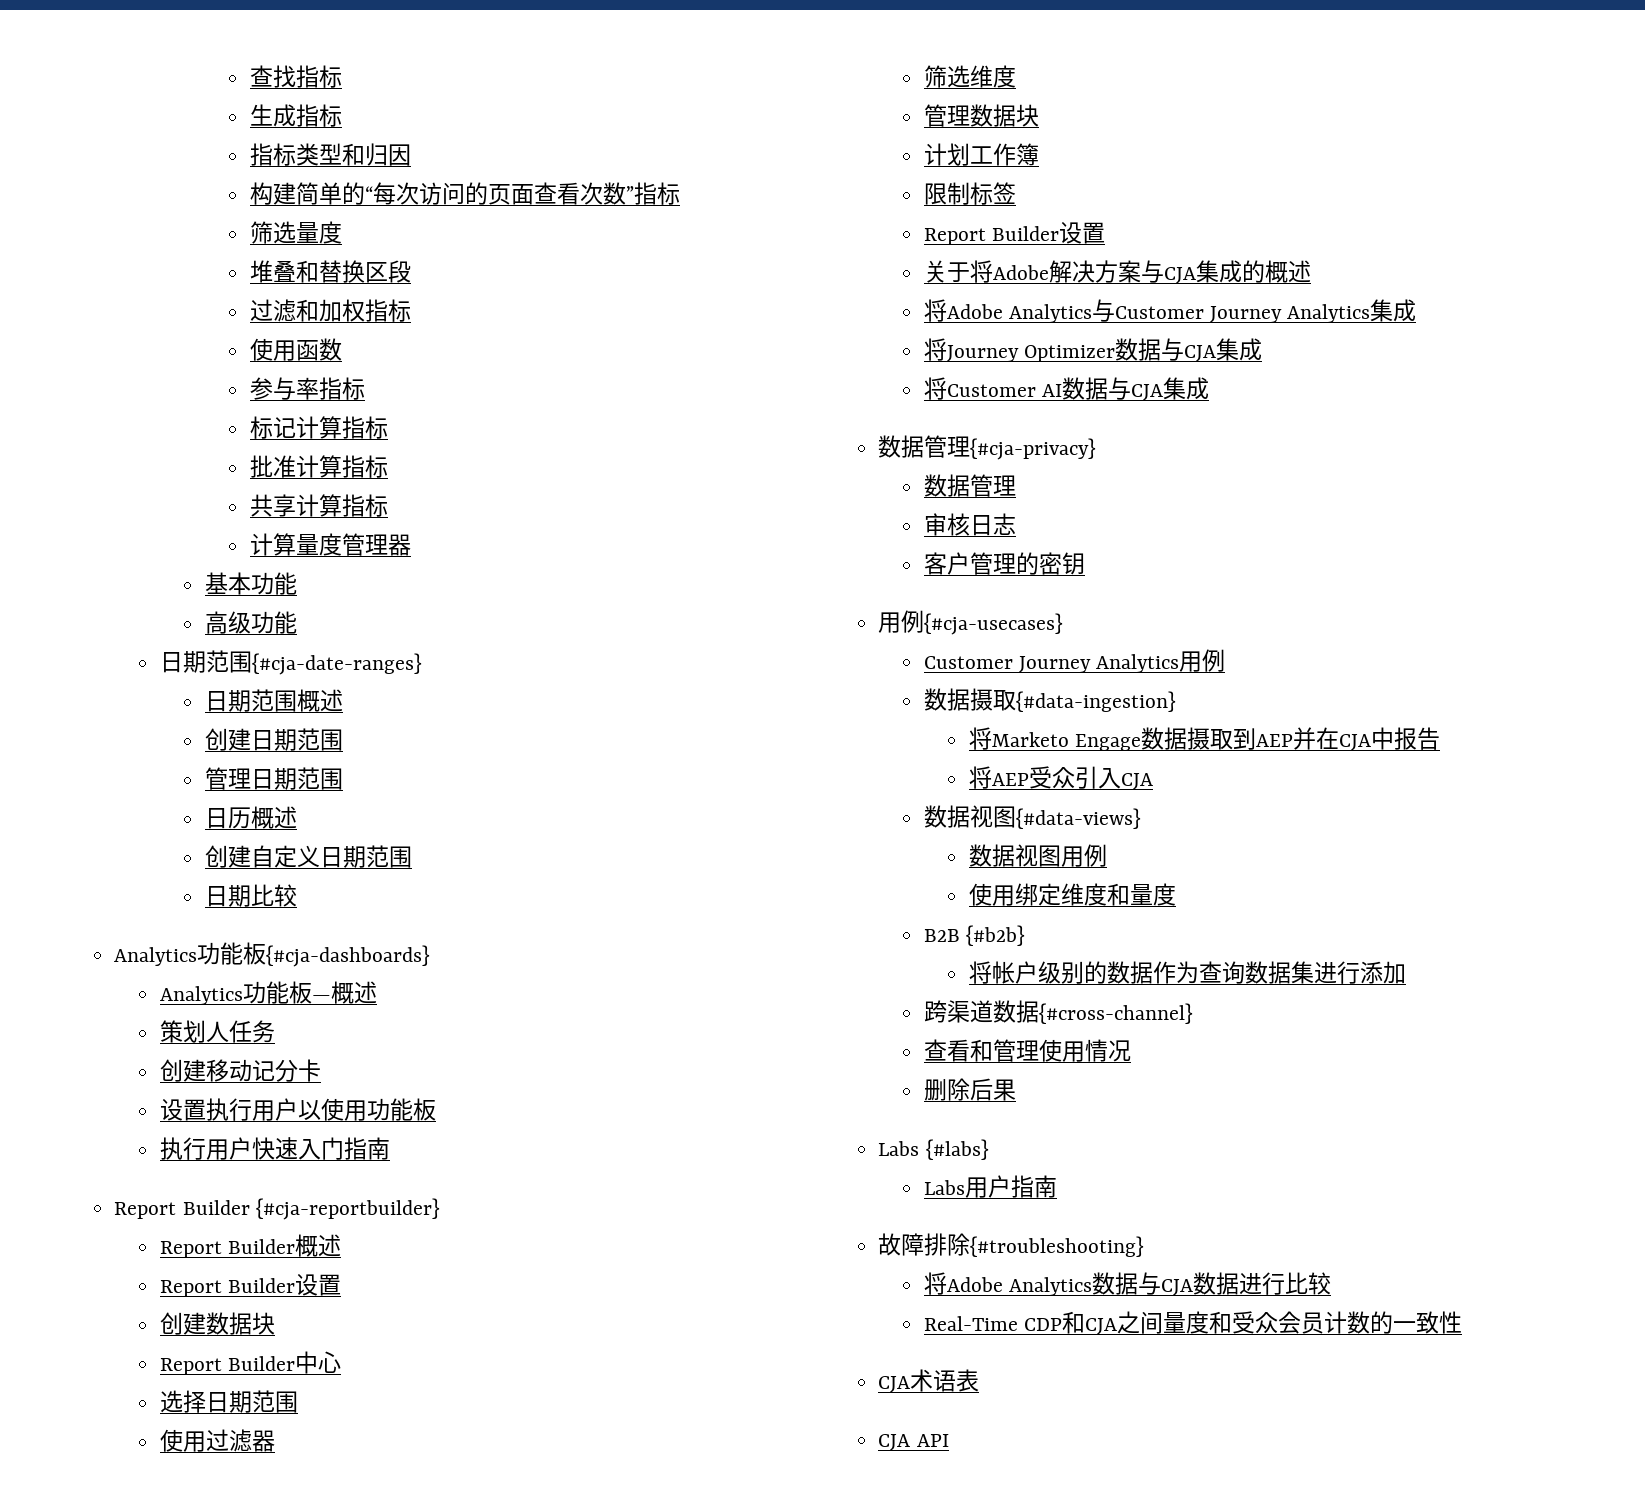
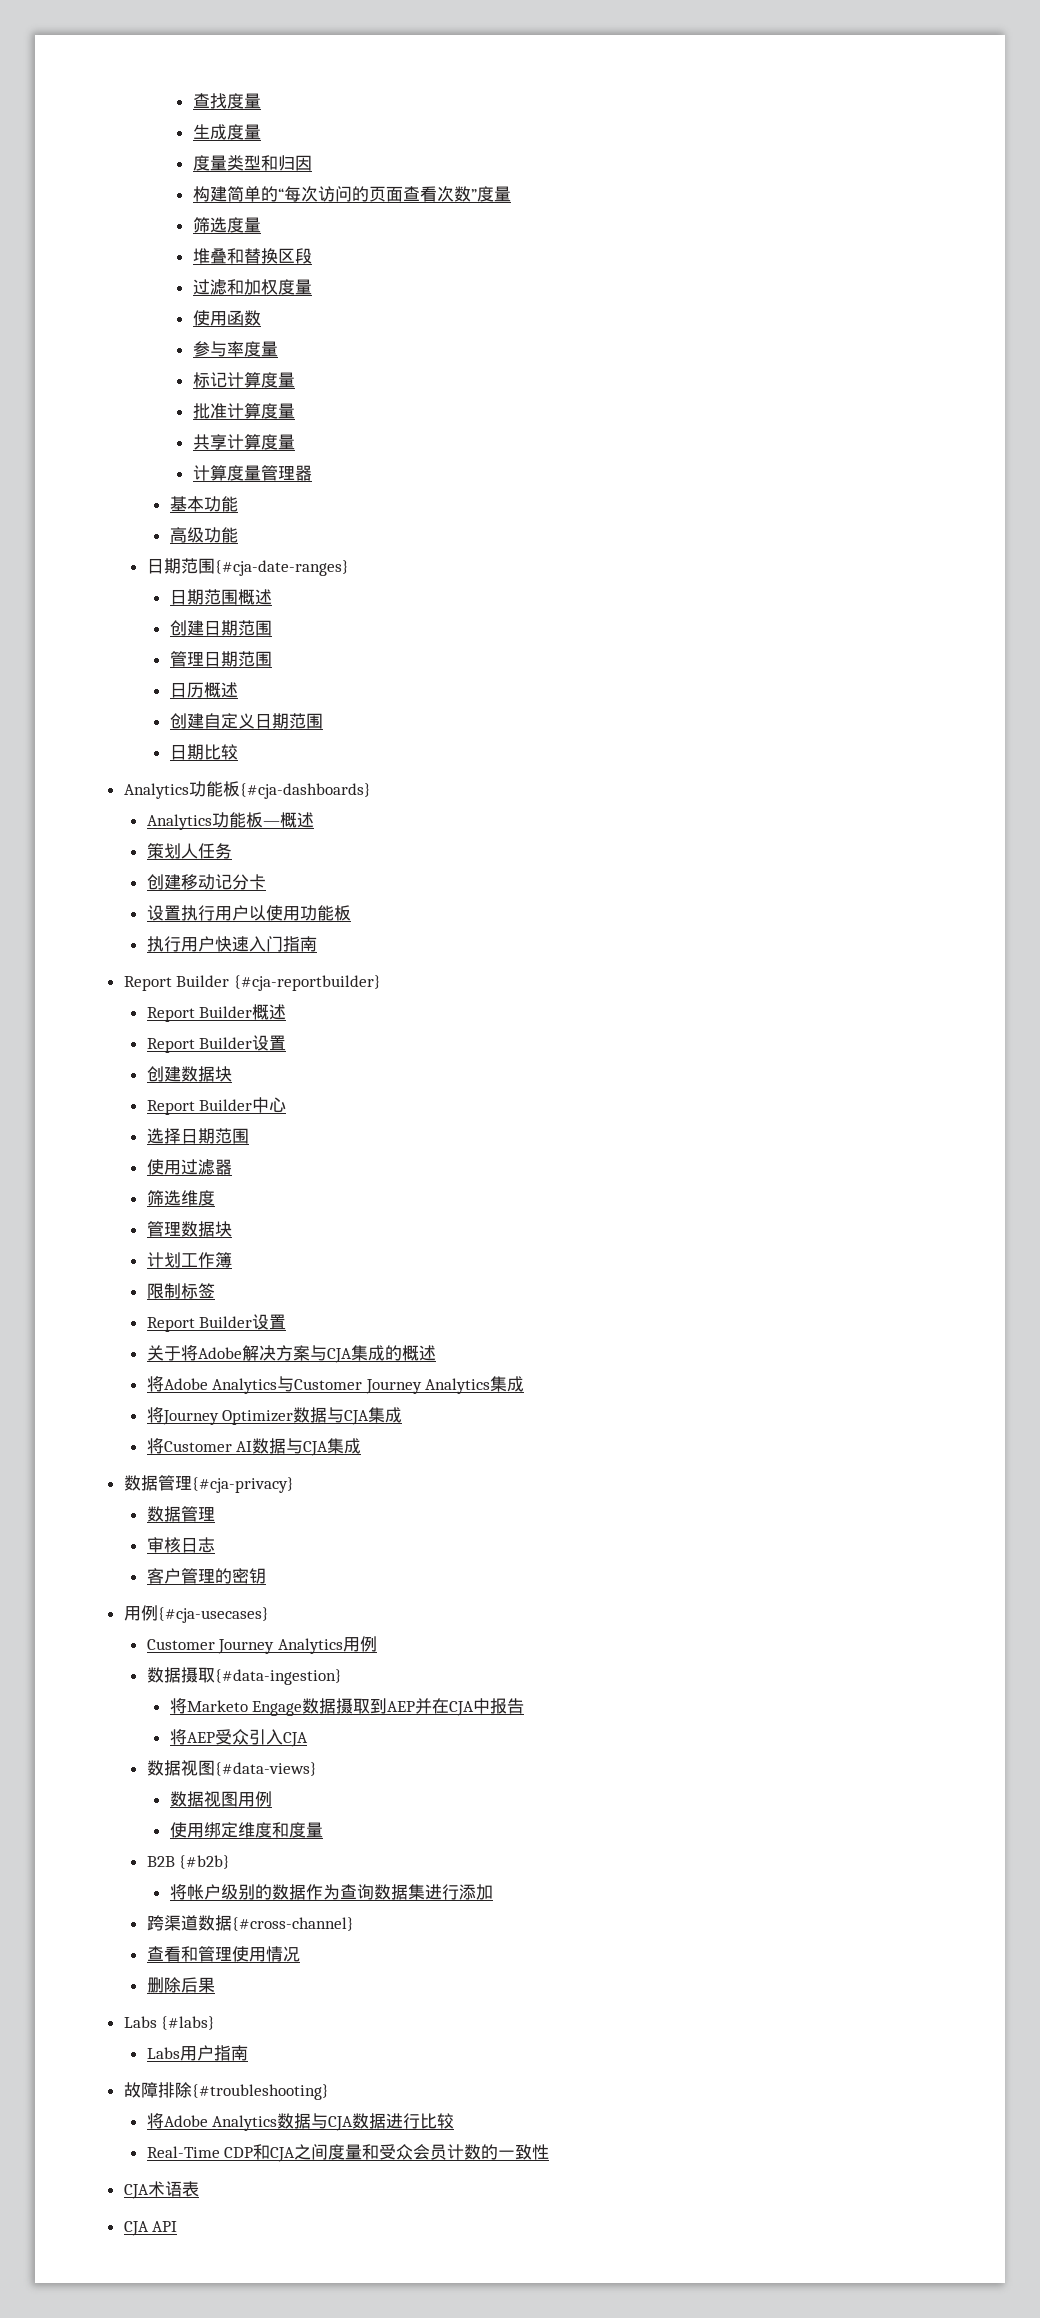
[296,65,343,88] 指标 -> [226,93,261,109] 度量
[296,104,343,127] [250,143,297,166] 指标 // 指标 -> [226,124,261,140] [192,155,227,171] 度量 // 度量
[634,182,681,205] [250,221,343,244] 指标 // 筛选量度 -> [476,186,511,202] [192,217,261,233] 度量 // 筛选度量
[365,299,412,322] 指标 -> [277,279,312,295] 度量
[319,377,366,400] 指标 -> [243,341,278,357] 度量
[342,416,389,439] 指标 -> [260,372,295,388] 度量
[342,455,389,478] 指标 -> [260,403,295,419] 度量
[342,494,389,517] [250,533,343,556] 指标 // 计算量度 -> [260,434,295,450] [192,465,261,481] 度量 // 计算度量
[1129,883,1176,906] 量度 -> [288,1822,323,1838] 度量
[1162,1311,1209,1334] 量度 -> [328,2144,363,2160] 度量

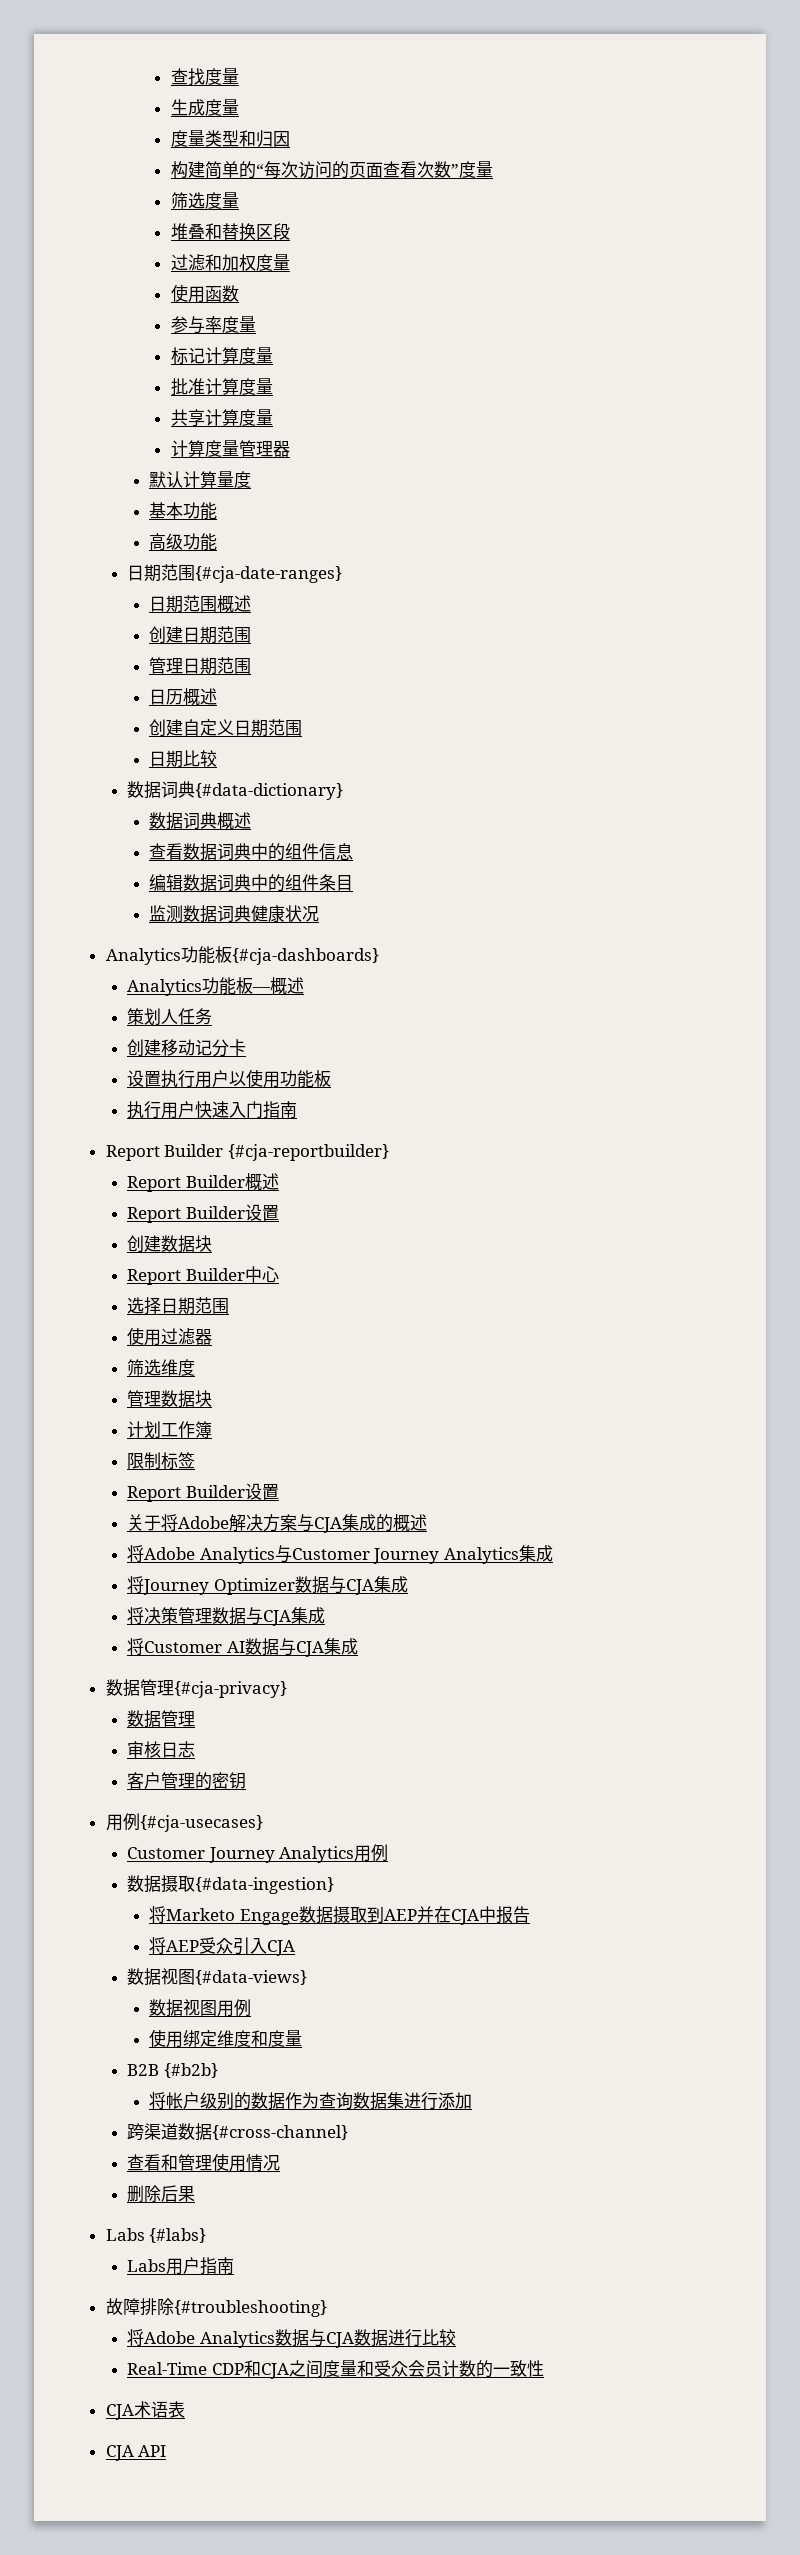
(312, 473) none -> [148,471,251,488] // 默认计算量度
(238, 752) none -> [127,781,344,800] [148,812,251,830] [148,843,353,861] [148,874,353,892] [148,905,319,923] // 数据词典{#data-dictionary} // 数据词典概述 // 查看数据词典中的组件信息 // 编辑数据词典中的组件条目 // 监测数据词典健康状况
(403, 1415) none -> [127,1607,326,1626] // 将决策管理数据与CJA集成

